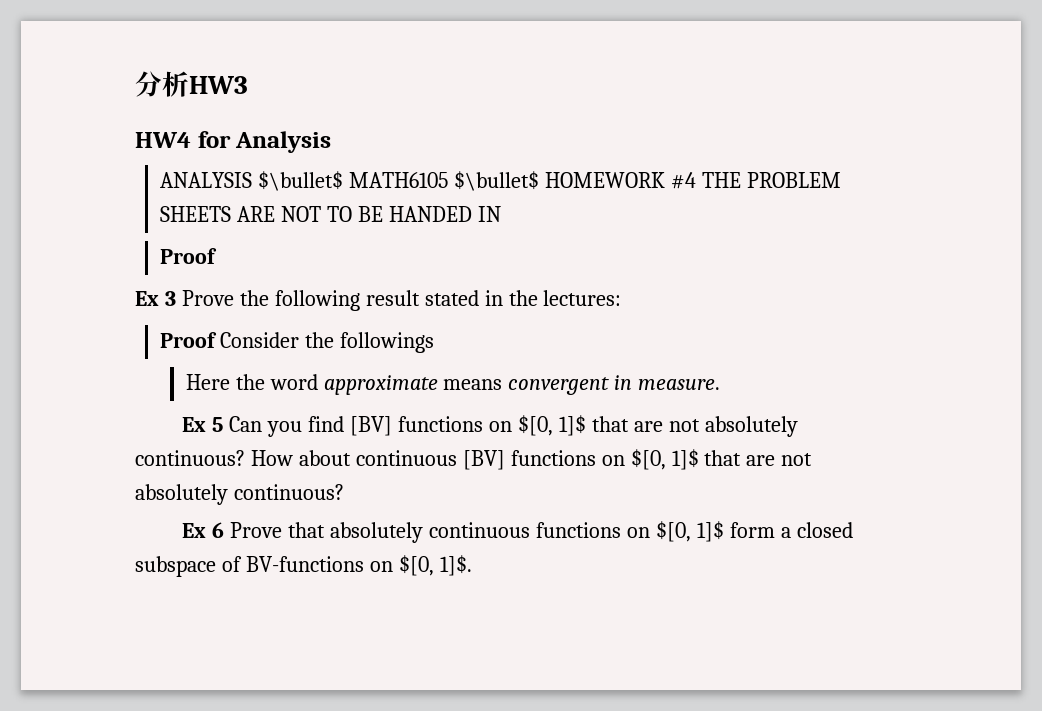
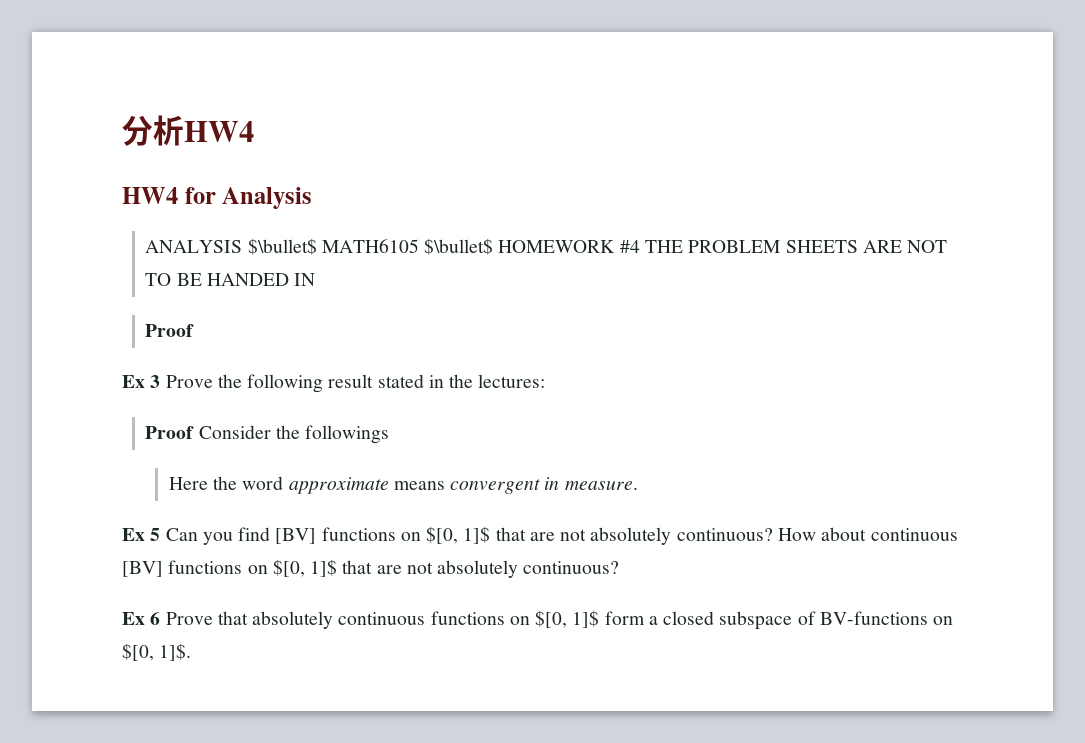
[189,76,248,94] HW3 -> [184,121,254,142] HW4

